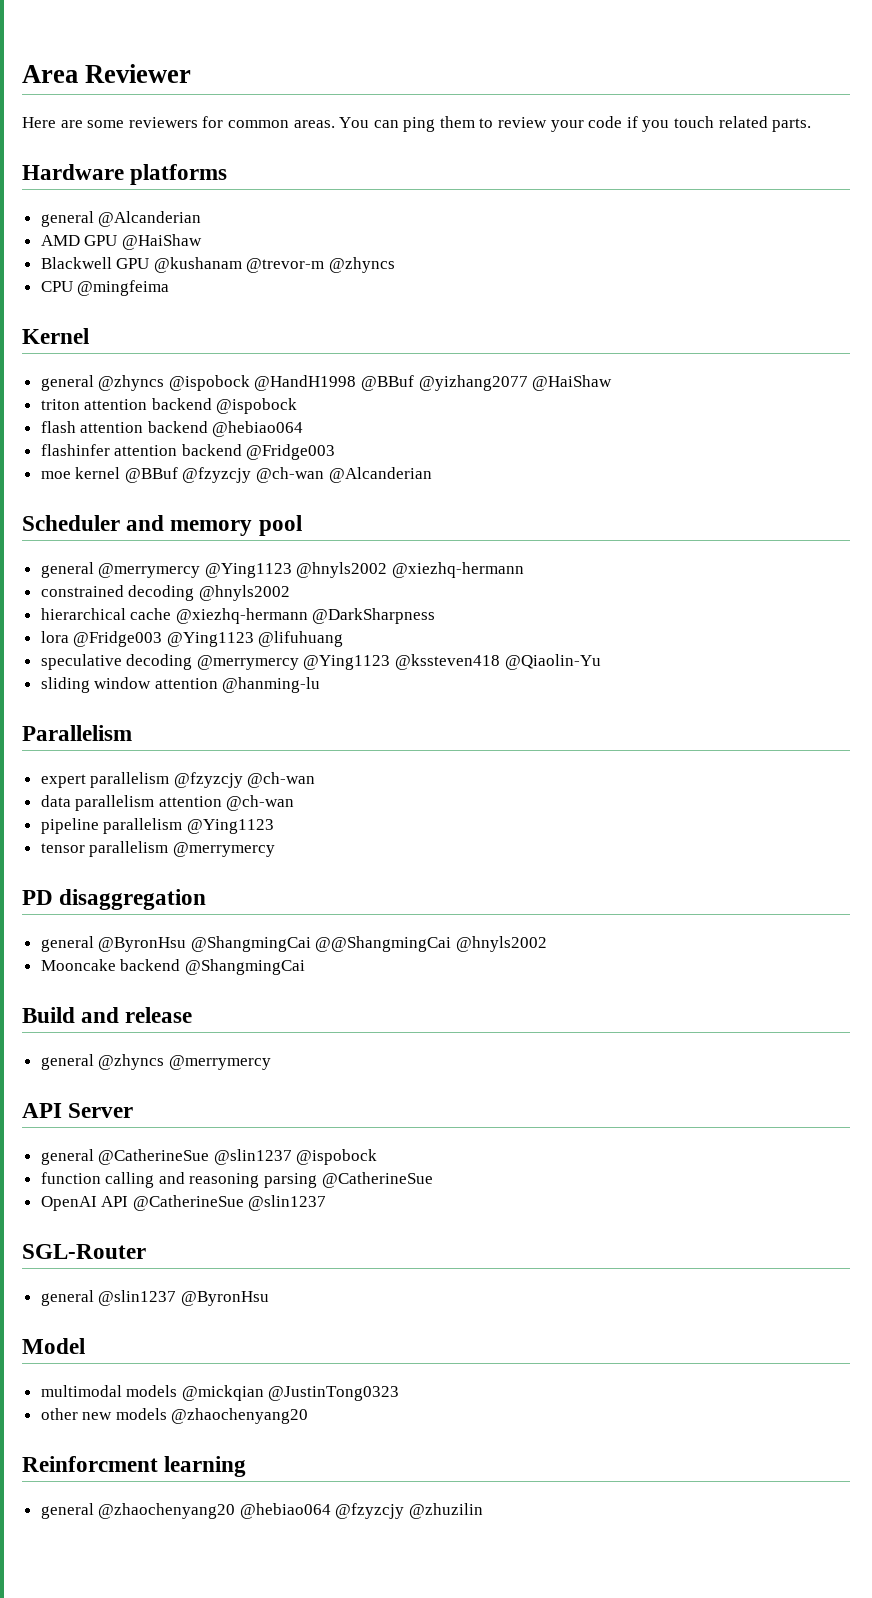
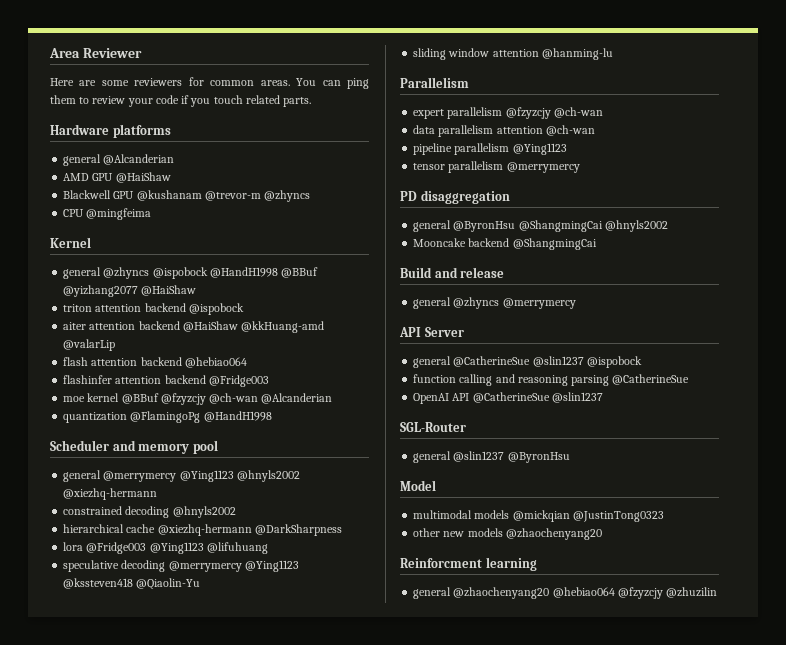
(298, 406) none -> [63,321,325,333] [63,339,116,351] // aiter attention backend @HaiShaw @kkHuang-amd @valarLip
(432, 475) none -> [63,411,272,423] // quantization @FlamingoPg @HandH1998
[315,936,452,952] @@ShangmingCai -> (603, 226) none

